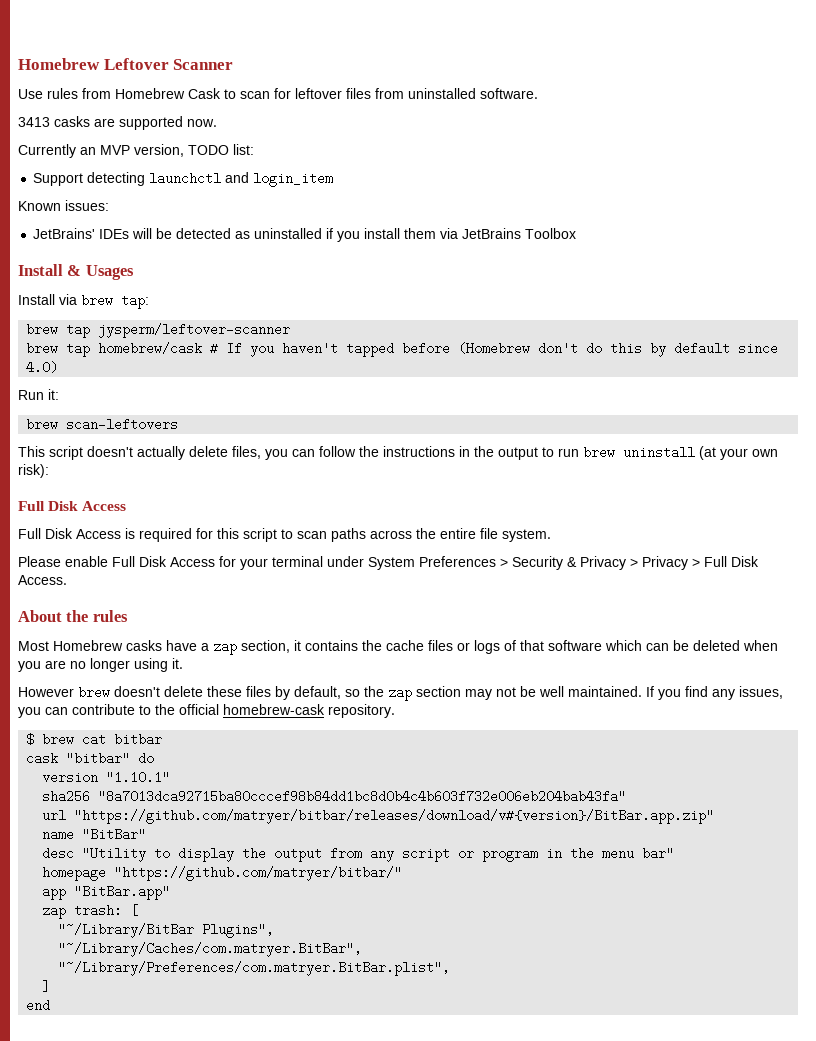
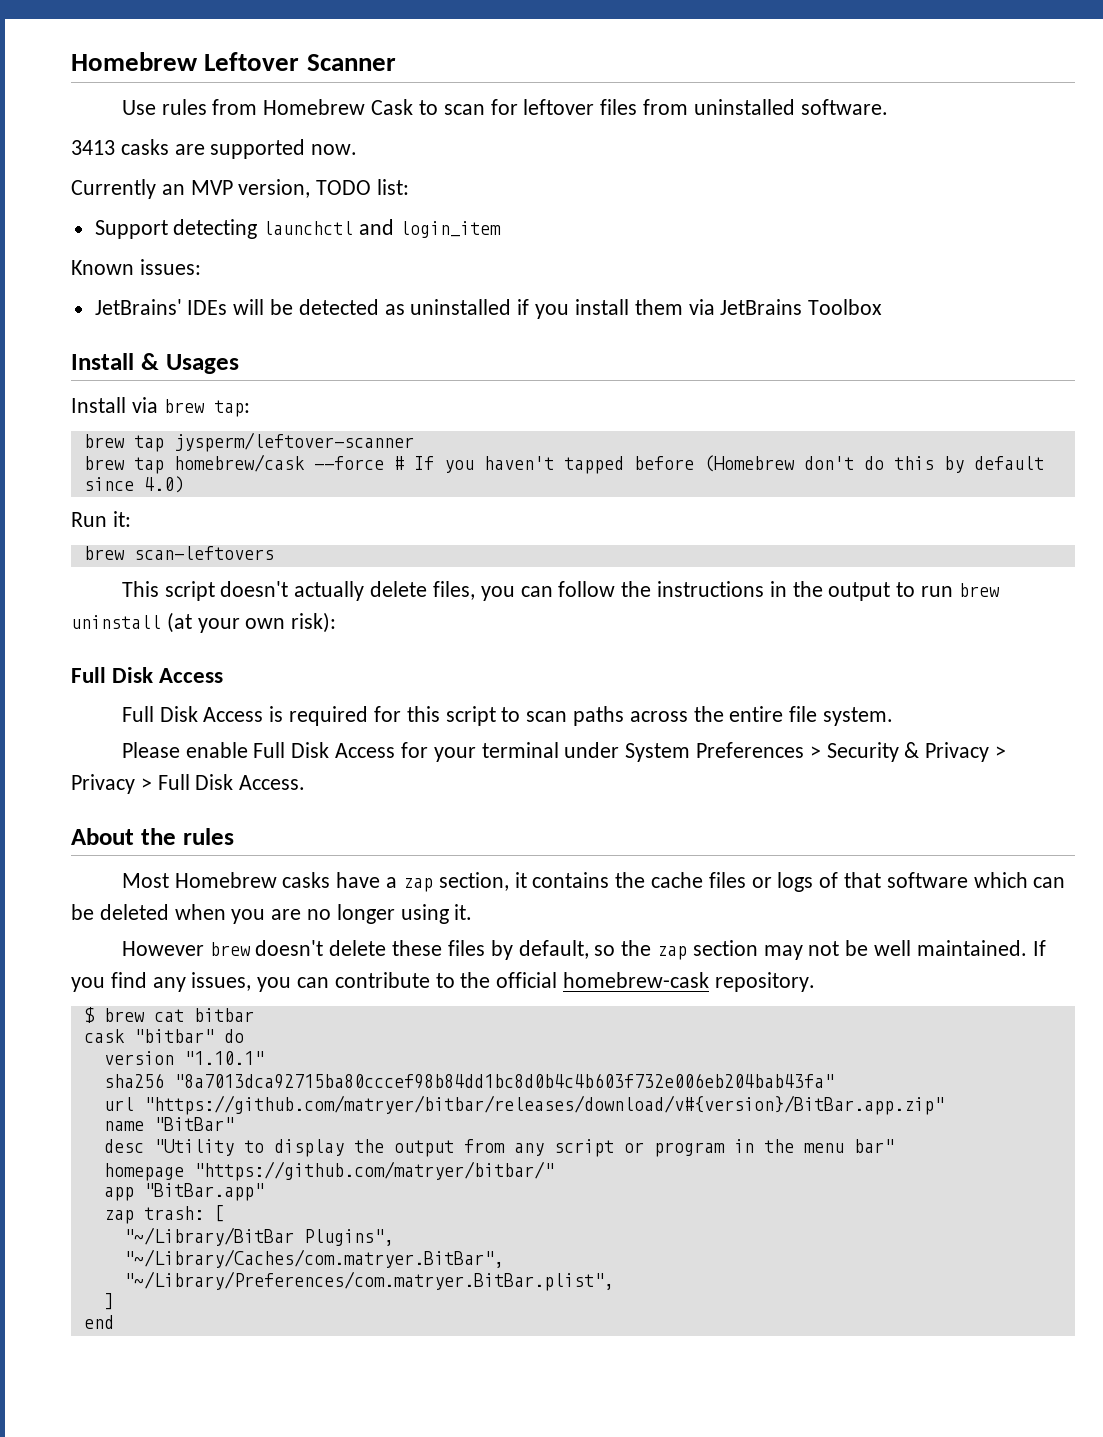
(203, 348) none -> [313,456,384,470] --force

